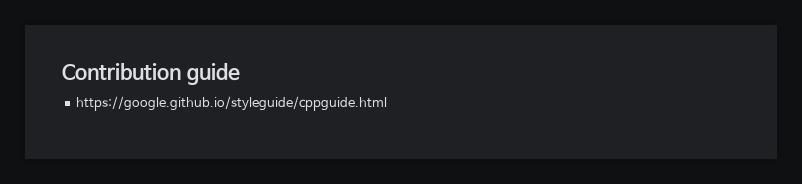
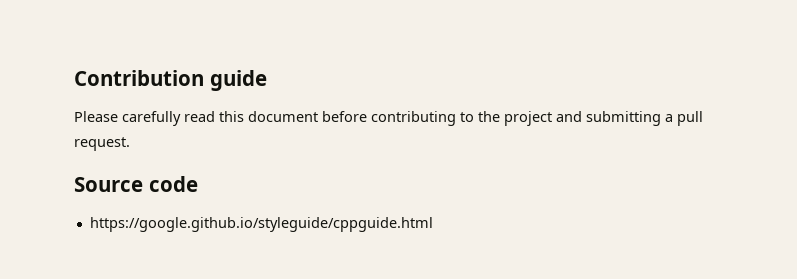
(240, 74) none -> [74,111,703,126] [74,137,130,151] [74,176,198,192] // Please carefully read this document before contributing to the project and submitting a pull request. // Source code

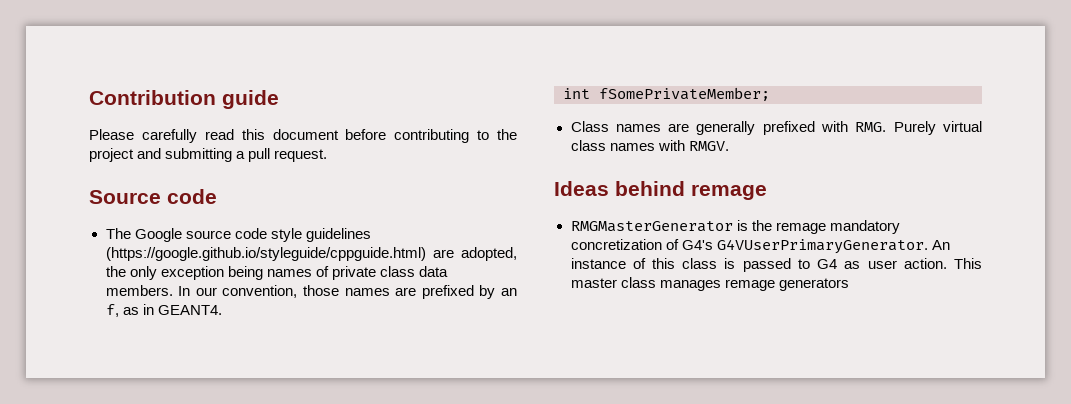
[89,217,433,232] https://google.github.io/styleguide/cppguide.html -> [105,228,371,242] [105,247,517,261] [105,266,448,280] [105,285,517,299] [105,304,222,317] [563,87,770,101] [570,121,982,135] [570,140,729,151] [554,181,767,200] [570,220,900,234] [570,239,950,254] [570,258,982,272] [570,277,849,291] The Google source code style guidelines (https://google.github.io/styleguide/cppguide.html) are adopted, the only exception being names of private class data members. In our convention, those names are prefixed by an f, as in GEANT4. // int fSomePrivateMember; // Class names are generally prefixed with RMG. Purely virtual class names with RMGV. // Ideas behind remage // RMGMasterGenerator is the remage mandatory concretization of G4's G4VUserPrimaryGenerator. An instance of this class is passed to G4 as user action. This master class manages remage generators

